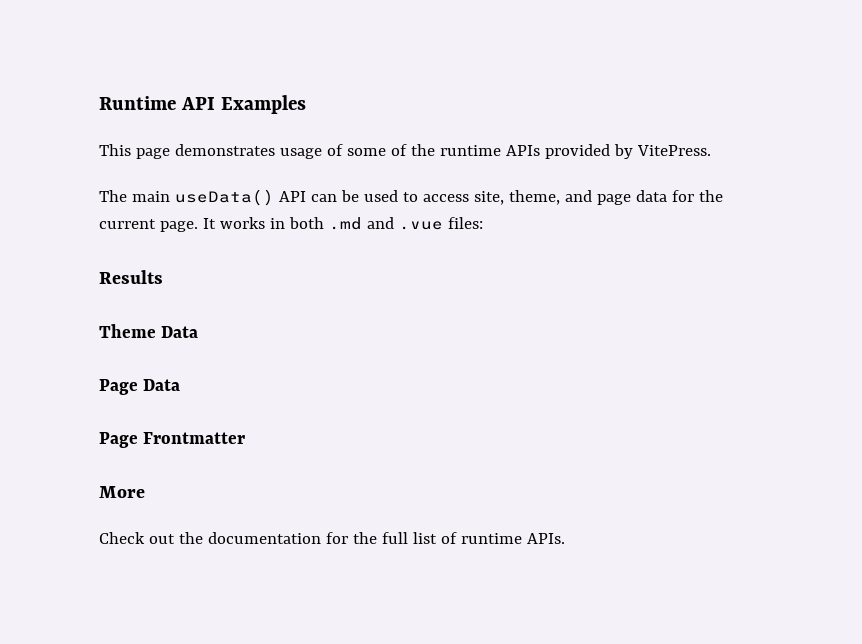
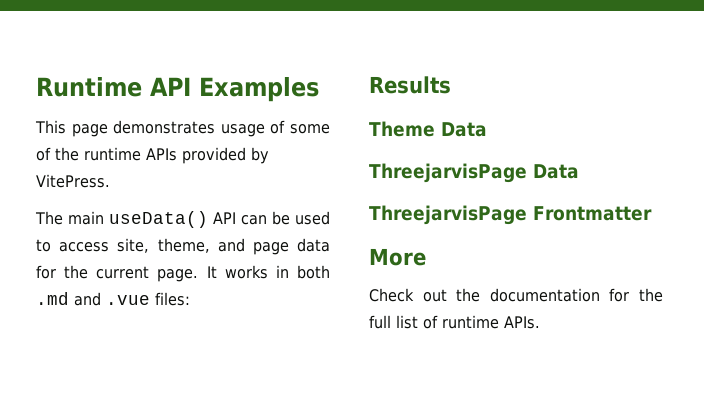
[99,379,181,395] [99,432,138,448] Page Data // Page -> [369,163,579,183] [369,205,527,225] ThreejarvisPage Data // ThreejarvisPage

